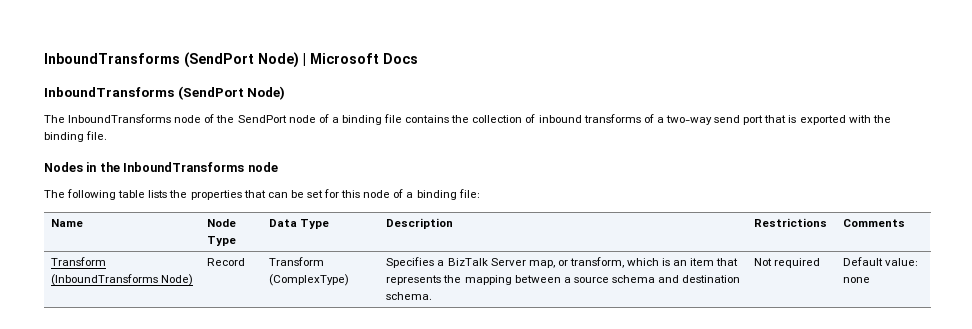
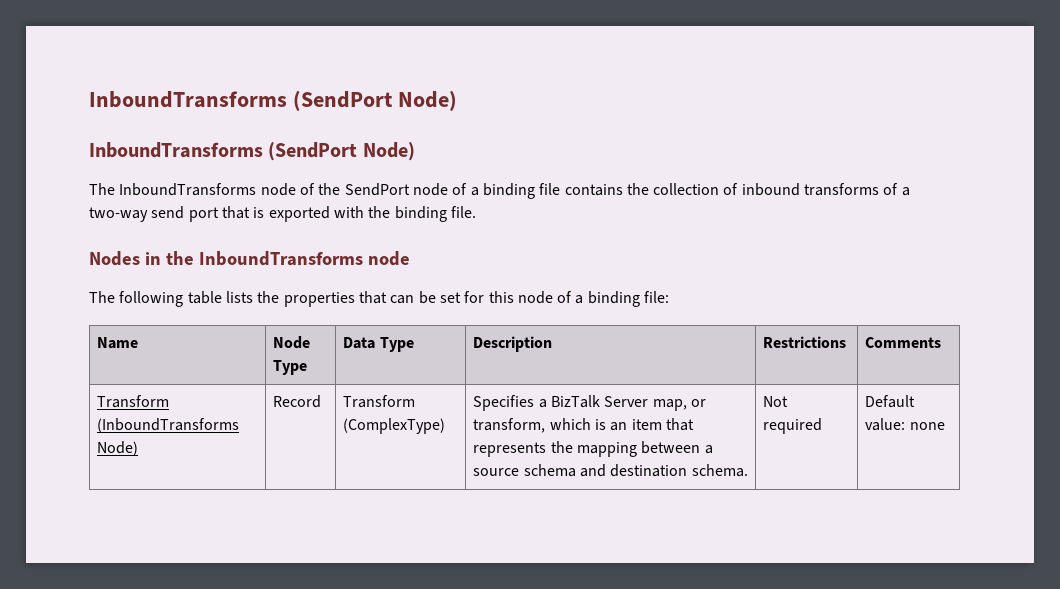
[44,52,418,68] InboundTransforms (SendPort Node) | Microsoft Docs -> [89,90,457,111] InboundTransforms (SendPort Node)

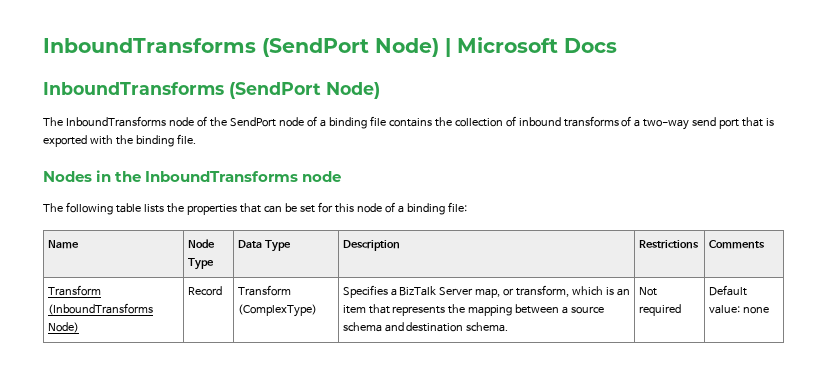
[89,90,457,111] InboundTransforms (SendPort Node) -> [43,37,617,57] InboundTransforms (SendPort Node) | Microsoft Docs

